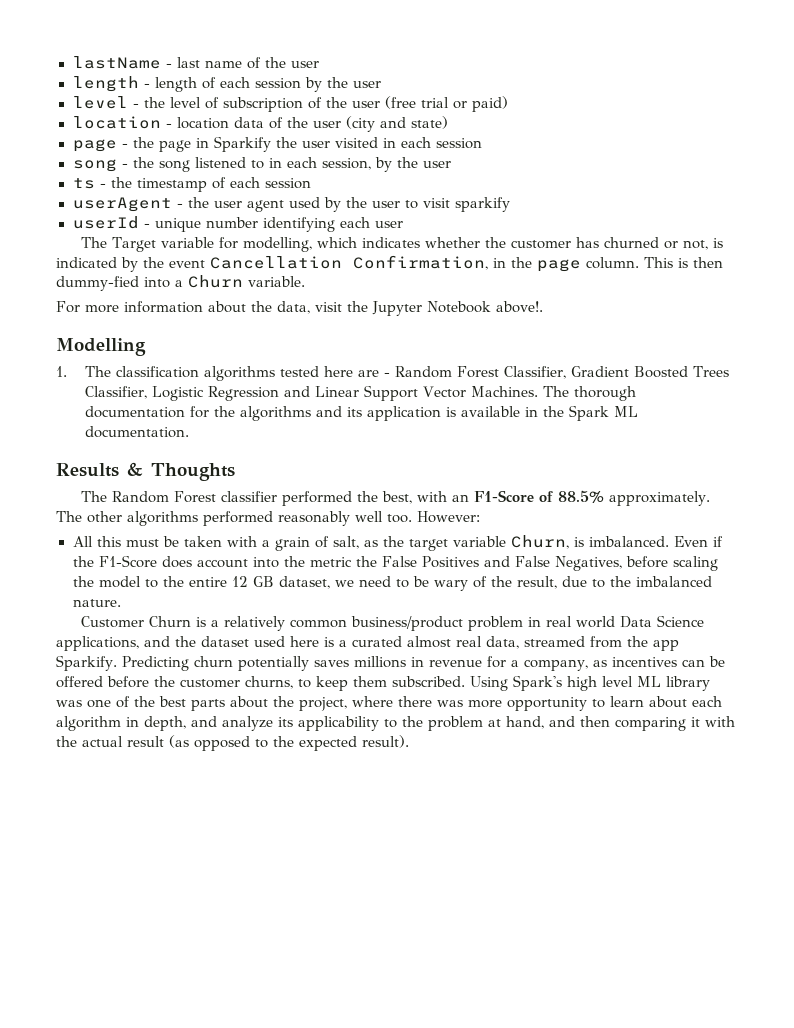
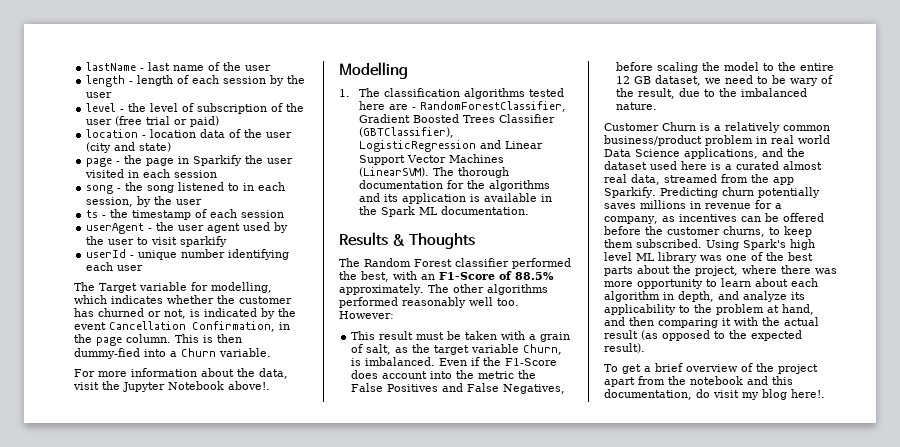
[394,366,729,379] [84,386,279,401] Random Forest Classifier, Gradient Boosted Trees Classifier, Logistic Regression -> [419,101,566,112] [358,114,555,123] [358,127,454,138] [358,140,476,152] RandomForestClassifier, Gradient Boosted Trees Classifier (GBTClassifier), LogisticRegression
[470,386,538,397] Machines. -> [448,154,504,163] [358,167,429,177] Machines (LinearSVM).
[72,536,121,547] All this -> [351,331,414,340] This result
(409, 741) none -> [604,363,818,374] [604,376,793,387] [604,389,825,400] // To get a brief overview of the project apart from the notebook and this documentation, do visit my blog here!.

